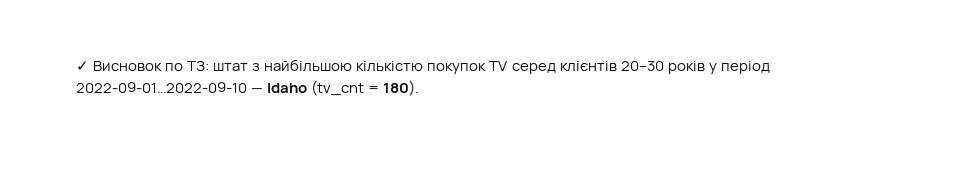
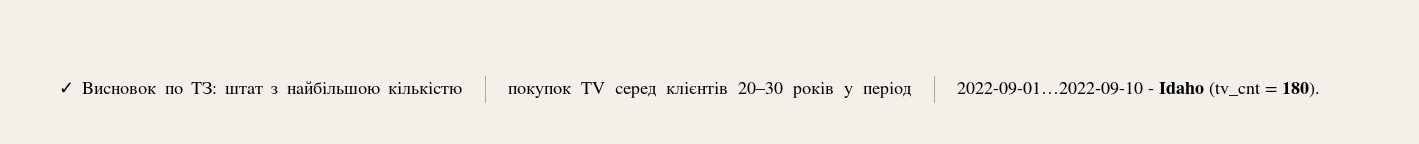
[251,88,264,93] — -> [1148,89,1154,94] -

